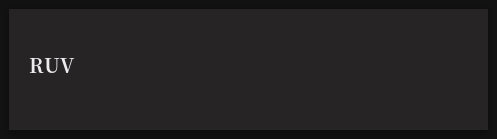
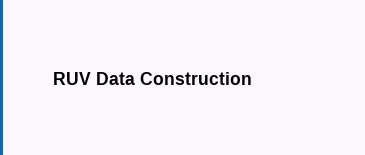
(75, 65) none -> [96,72,252,85] Data Construction

